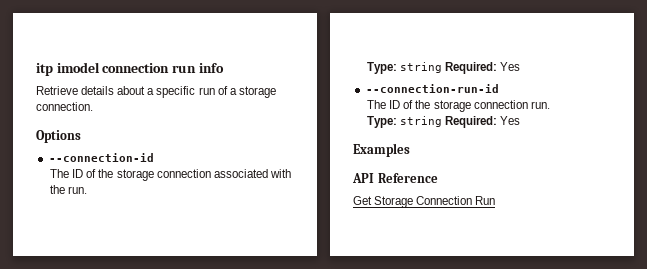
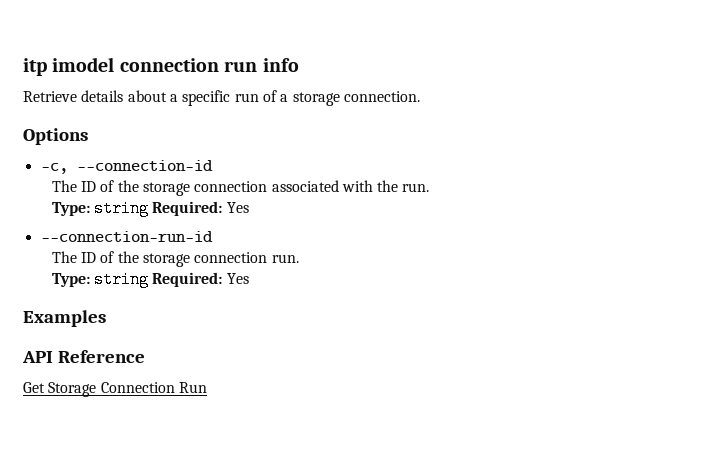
(81, 136) none -> [40,163,68,174] -c,

